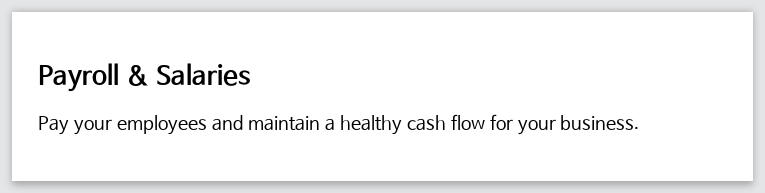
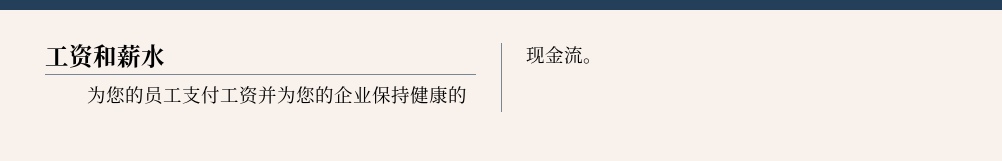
[38,63,250,92] [38,114,640,135] Payroll & Salaries // Pay your employees and maintain a healthy cash flow for your business. -> [45,44,165,70] [86,86,467,105] [526,46,602,64] 工资和薪水 // 为您的员工支付工资并为您的企业保持健康的现金流。

